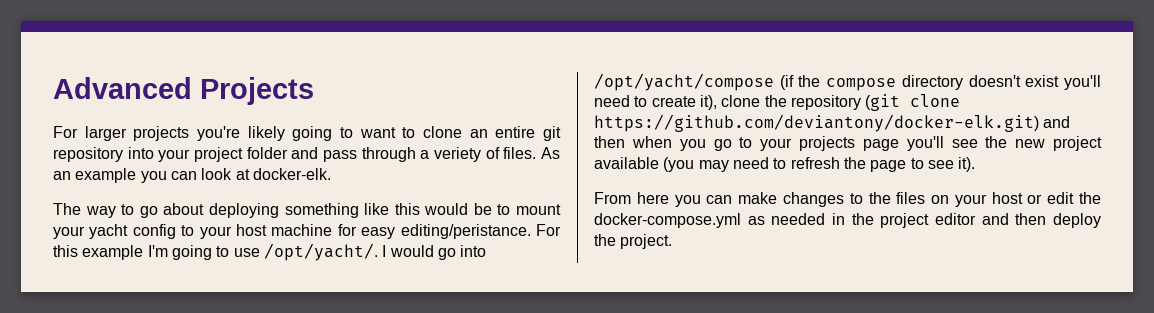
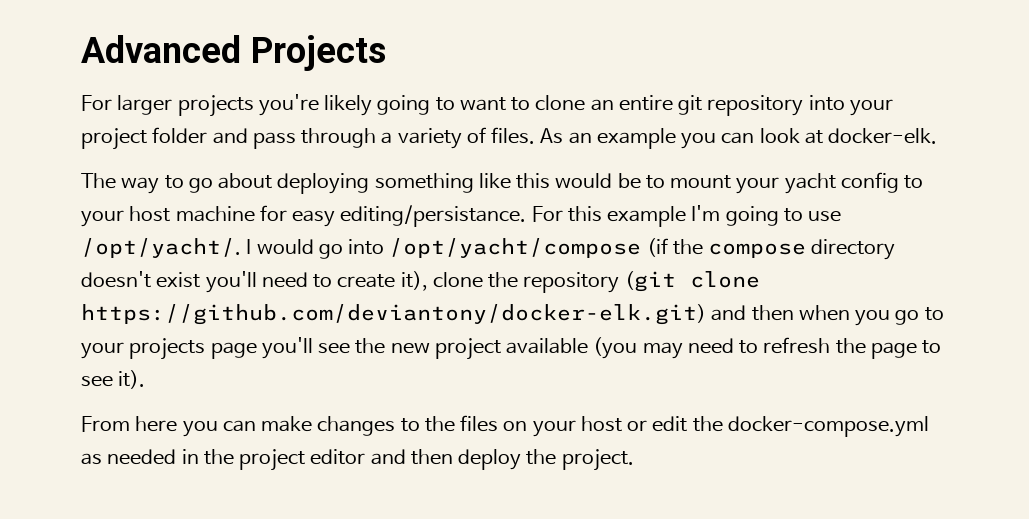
[434,147,481,162] veriety -> [397,128,462,149] variety
[400,224,531,239] editing/peristance. -> [340,205,527,227] editing/persistance.

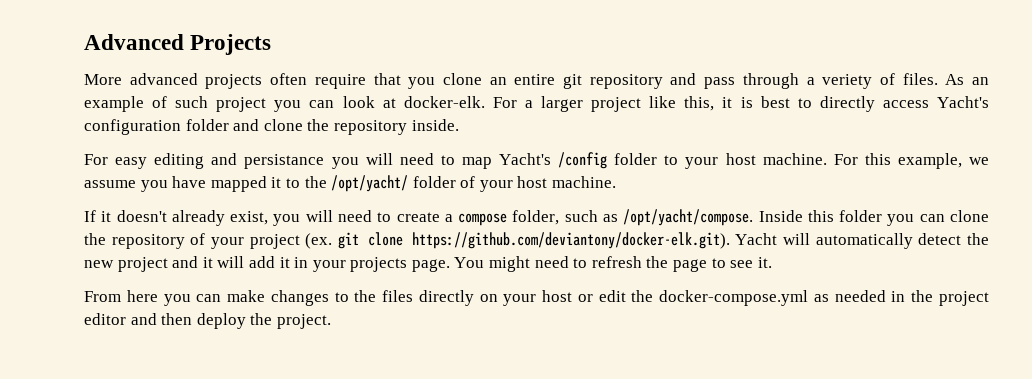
[81,94,531,117] For larger projects you're likely going to want to -> [84,73,436,89] More advanced projects often require that you
[808,95,893,116] [81,127,208,150] into your project folder -> (663, 81) none
[397,128,462,149] variety -> [822,74,873,89] veriety
(676, 138) none -> [152,96,267,112] of such project
[81,172,924,194] [81,205,842,227] [81,238,896,260] [81,271,760,293] [81,304,944,326] [81,337,683,360] // The way to go about deploying something like this would be to mount your yacht config to your host machine for easy editing/persistance. For this example I'm going to use /opt/yacht/. I would go into /opt/yacht/compose (if the compose directory doesn't exist you'll need to create it), clone the repository (git clone https://github.com/deviantony/docker-elk.git) and then when you go to your projects page you'll see the new project available (you may -> [492,96,989,112] [84,119,459,135] [84,152,990,169] [84,175,617,192] [84,209,990,226] [84,232,989,249] [84,256,531,272] For a larger project like this, it is best to directly access Yacht's configuration folder and clone the repository inside. // For easy editing and persistance you will need to map Yacht's /config folder to your host machine. For this example, we assume you have mapped it to the /opt/yacht/ folder of your host machine. // If it doesn't already exist, you will need to create a compose folder, such as /opt/yacht/compose. Inside this folder you can clone the repository of your project (ex. git clone https://github.com/deviantony/docker-elk.git). Yacht will automatically detect the new project and it will add it in your projects page. You might
[118,370,146,389] it). -> [757,257,772,268] it.
(499, 423) none -> [418,290,474,306] directly

